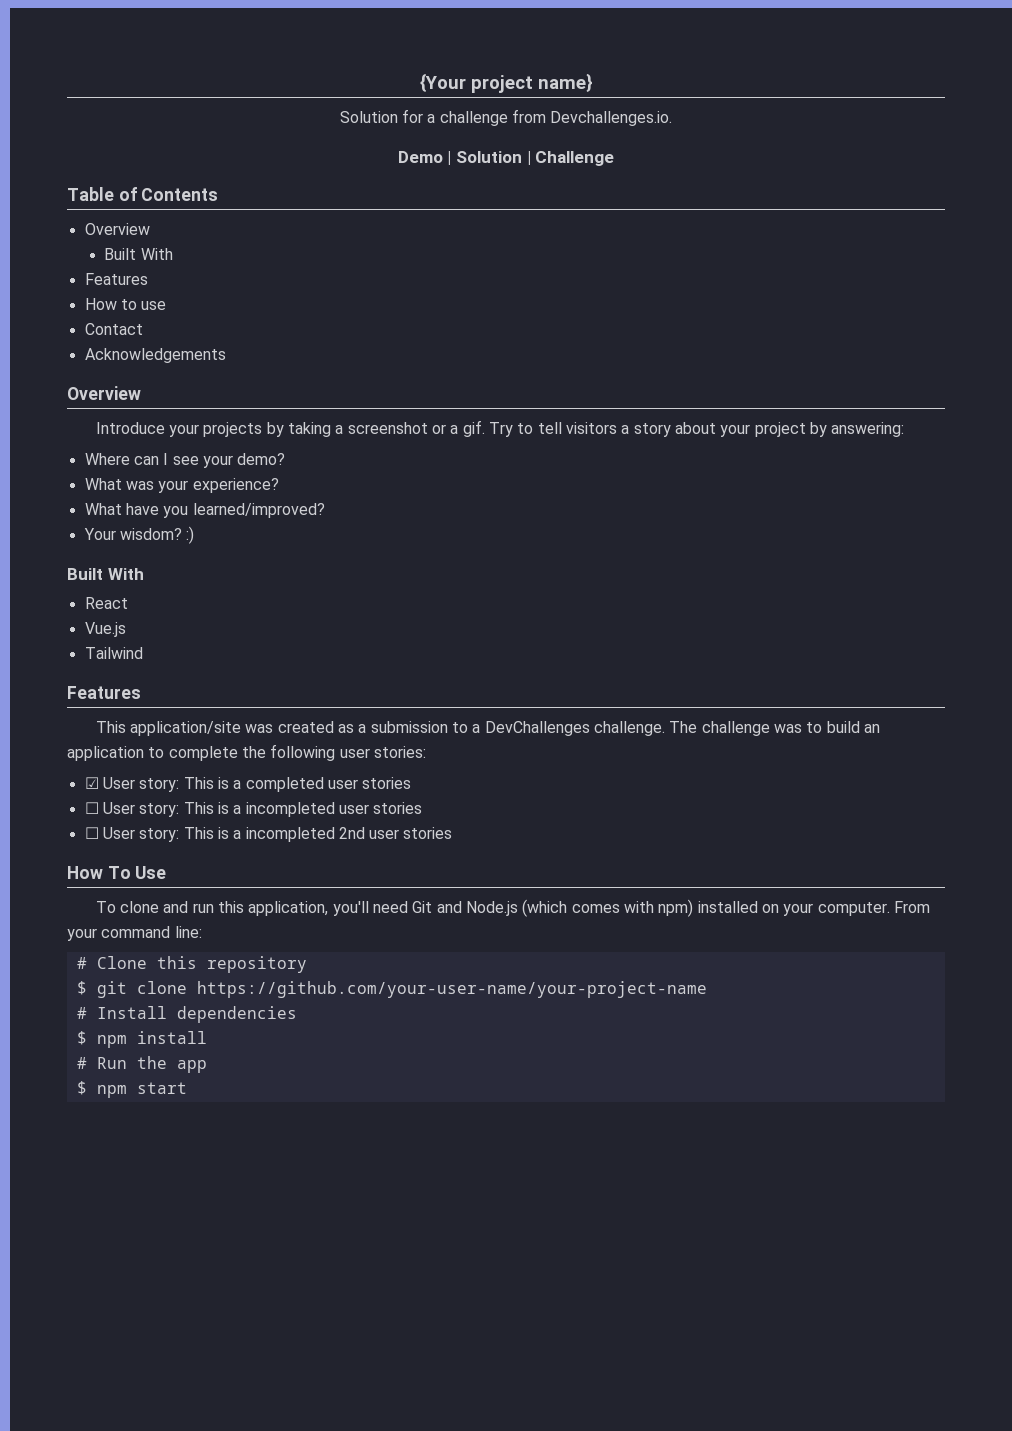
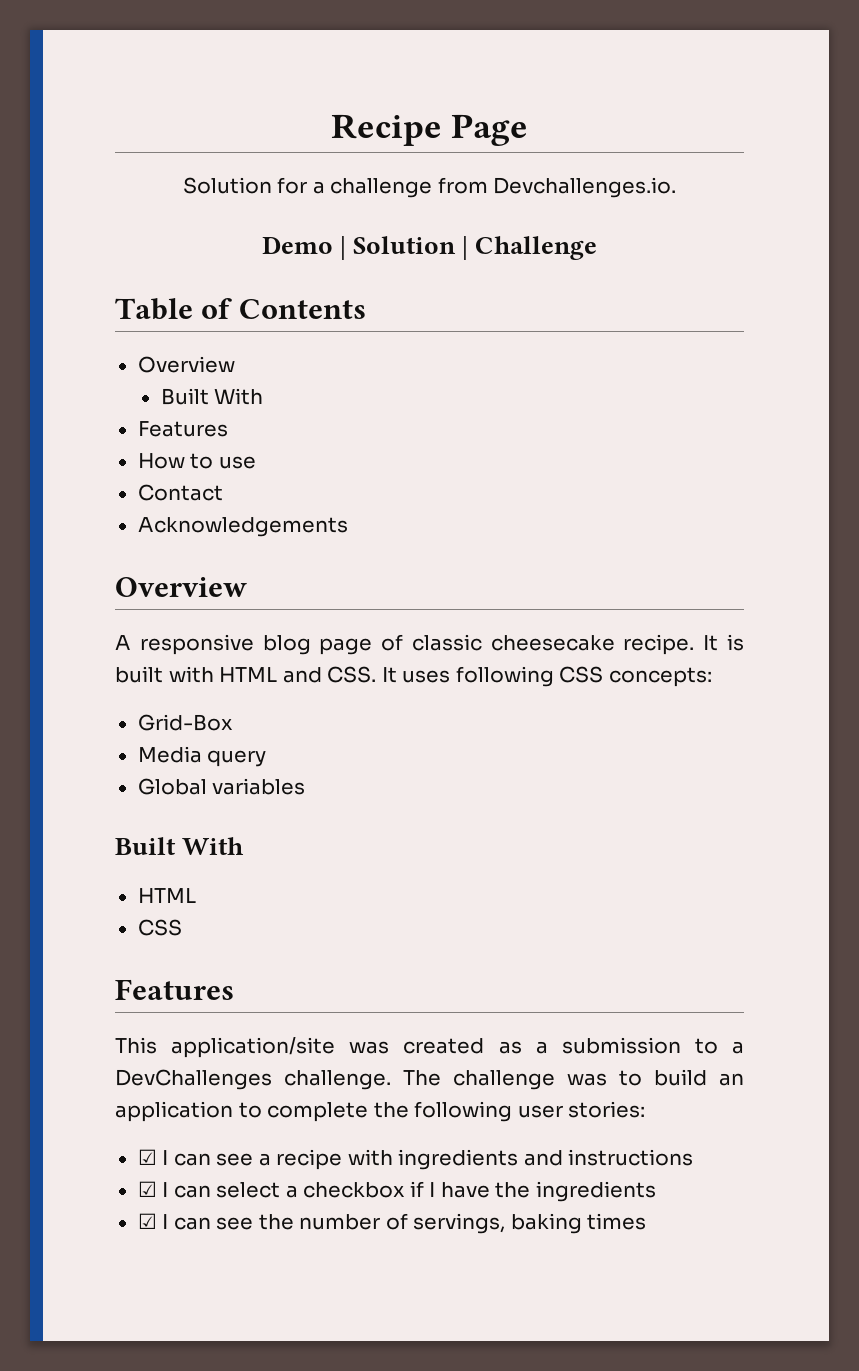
[419,73,593,93] {Your project name} -> [330,114,529,146] Recipe Page
[95,420,905,437] [84,453,286,468] [84,478,279,493] [84,503,325,518] [83,526,195,544] [67,568,144,580] [84,597,128,609] [84,622,126,637] [84,647,143,659] Introduce your projects by taking a screenshot or a gif. Try to tell visitors a story about your project by answering: // Where can I see your demo? // What was your experience? // What have you learned/improved? // Your wisdom? :) // Built With // React // Vue.js // Tailwind -> [115,634,744,655] [115,666,712,687] [137,714,233,731] [137,746,267,767] [137,778,306,795] [115,837,245,855] [137,888,196,903] [137,919,182,936] A responsive blog page of classic cheesecake recipe. It is built with HTML and CSS. It uses following CSS concepts: // Grid-Box // Media query // Global variables // Built With // HTML // CSS
[102,777,412,792] [84,802,423,817] [84,827,453,842] [67,866,167,879] [95,899,930,917] [67,926,202,941] [76,956,307,973] [76,981,707,998] [76,1006,297,1023] [76,1031,207,1048] [76,1056,207,1073] [76,1081,187,1098] User story: This is a completed user stories // ☐ User story: This is a incompleted user stories // ☐ User story: This is a incompleted 2nd user stories // How To Use // To clone and run this application, you'll need Git and Node.js (which comes with npm) installed on your computer. From your command line: // # Clone this repository // $ git clone https://github.com/your-user-name/your-project-name // # Install dependencies // $ npm install // # Run the app // $ npm start -> [162,1149,694,1170] [137,1181,656,1202] [137,1213,647,1234] I can see a recipe with ingredients and instructions // ☑ I can select a checkbox if I have the ingredients // ☑ I can see the number of servings, baking times

